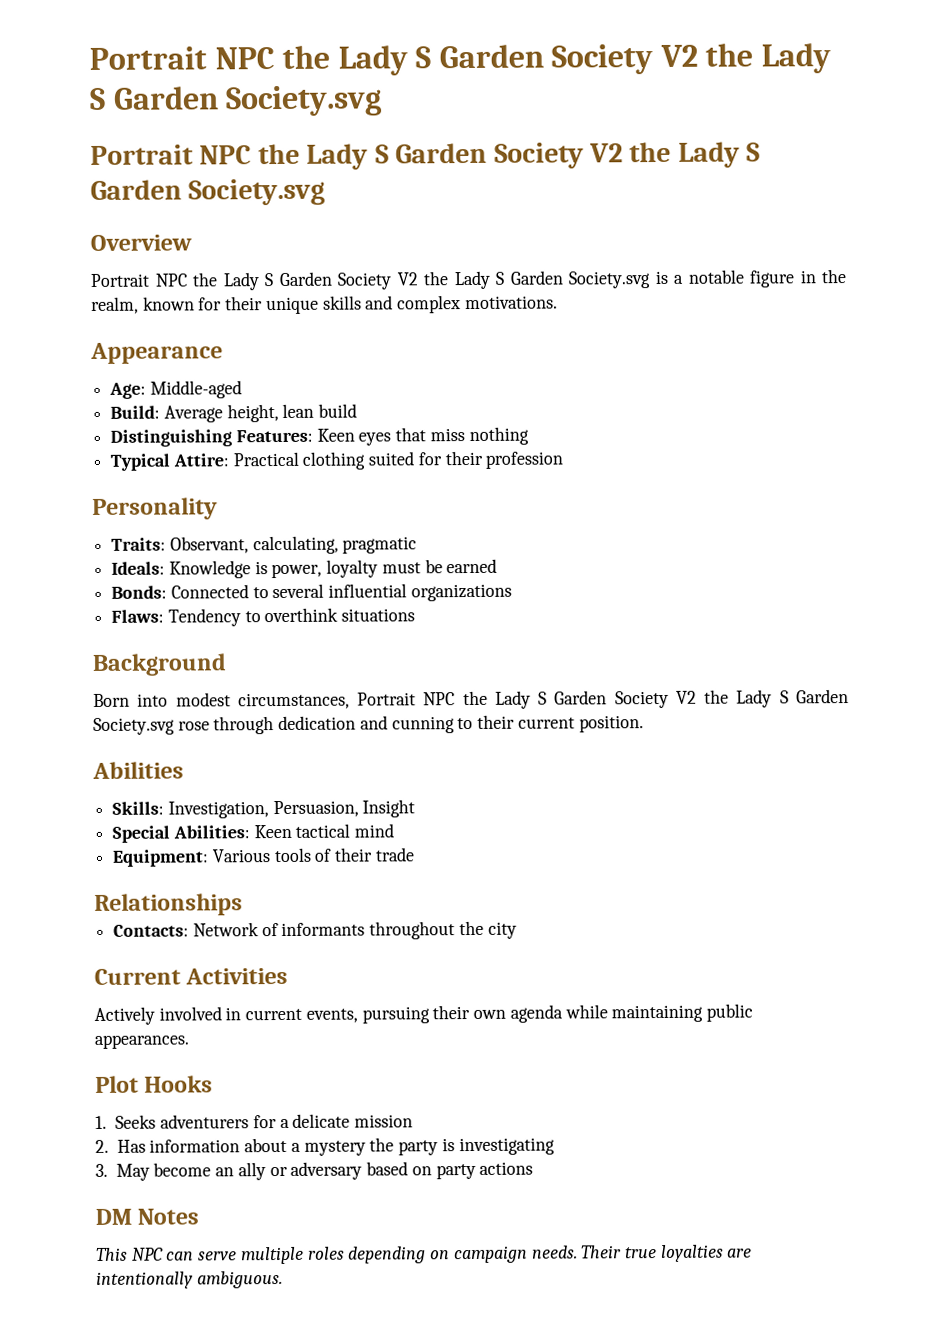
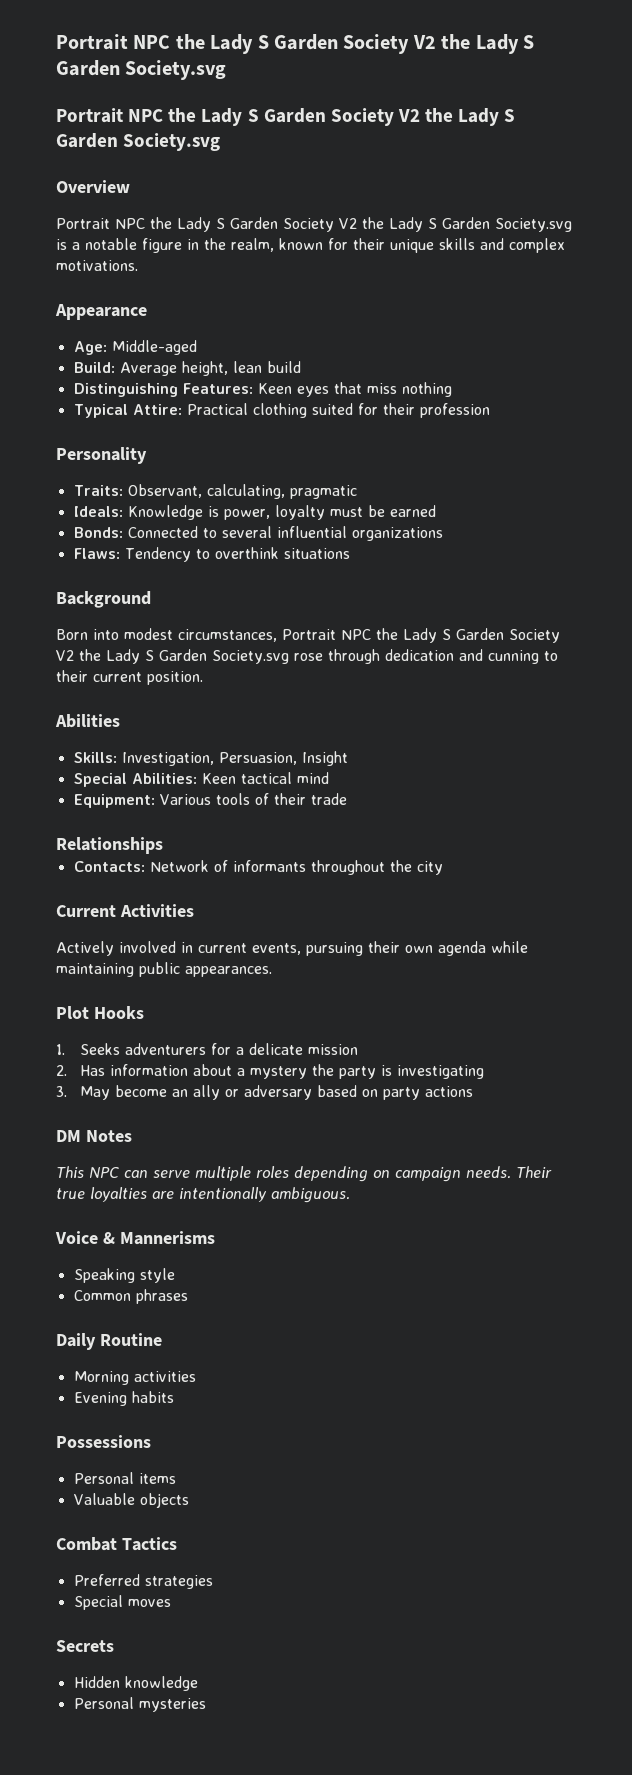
(283, 1279) none -> [55,1231,215,1245] [73,1268,175,1283] [73,1289,188,1304] [56,1333,162,1350] [73,1371,196,1385] [73,1391,174,1406] [56,1435,151,1448] [73,1472,176,1484] [73,1493,189,1508] [56,1537,177,1551] [73,1574,213,1589] [73,1595,171,1610] [56,1640,114,1652] [73,1676,198,1691] [73,1697,206,1712] // Voice & Mannerisms // Speaking style // Common phrases // Daily Routine // Morning activities // Evening habits // Possessions // Personal items // Valuable objects // Combat Tactics // Preferred strategies // Special moves // Secrets // Hidden knowledge // Personal mysteries

